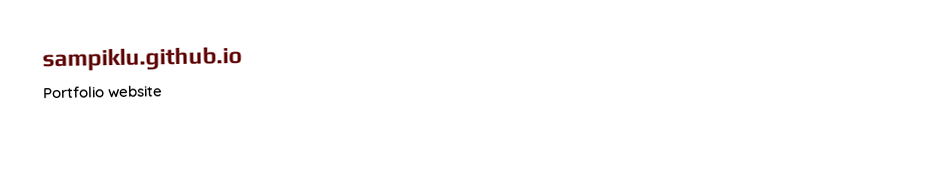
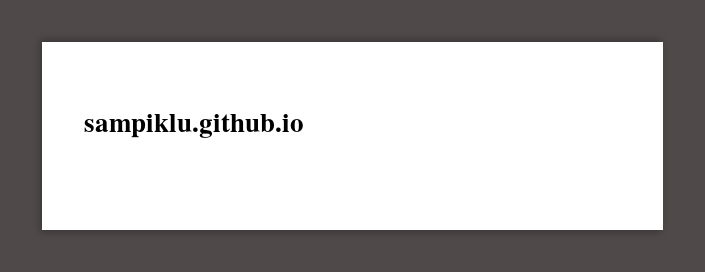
[42,85,164,99] // Portfolio website -> (304, 126) none

